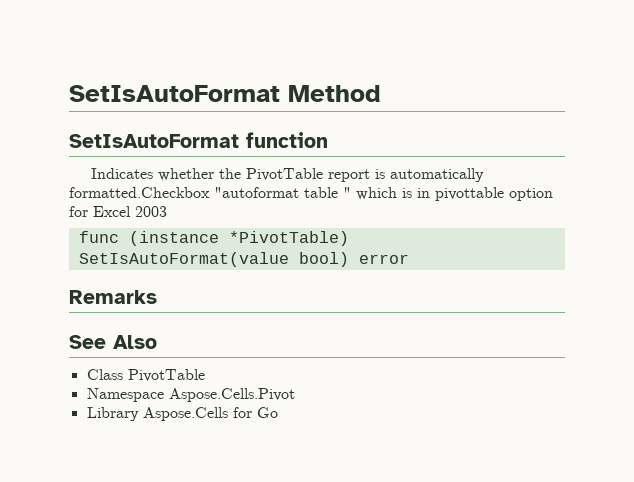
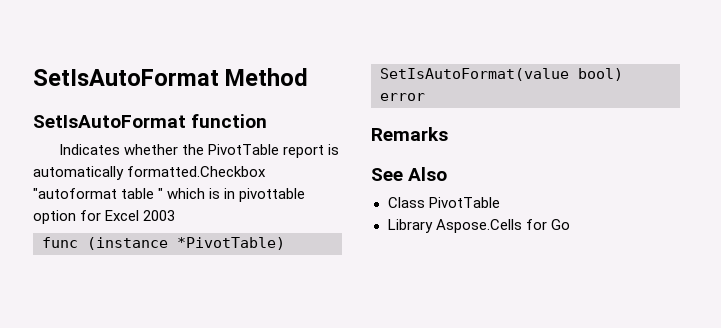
[86,388,295,402] // Namespace Aspose.Cells.Pivot -> (500, 202) none

